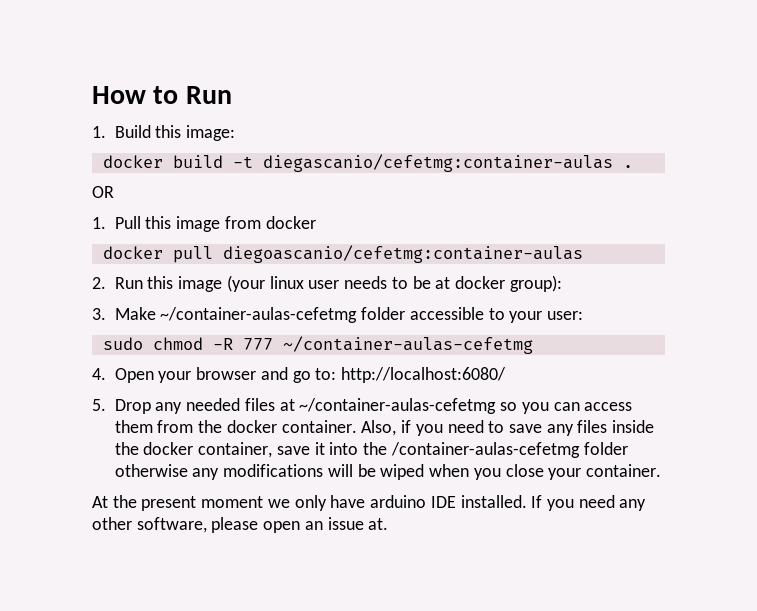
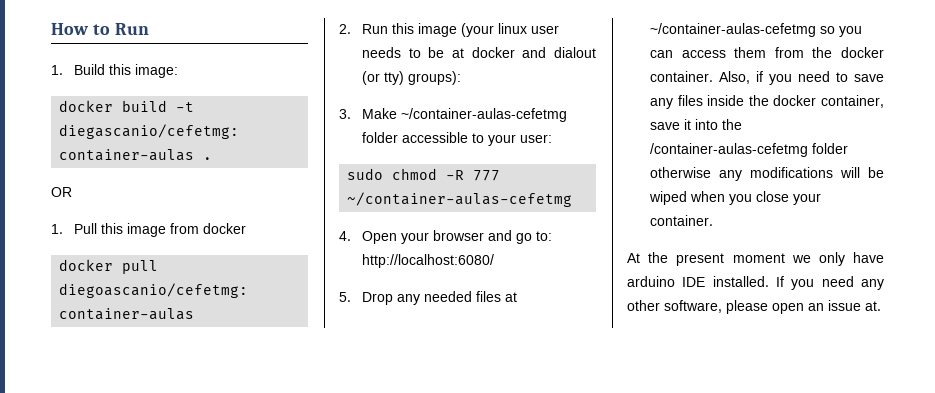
[509,275,562,292] group): -> [522,47,596,58] [362,71,462,85] and dialout (or tty) groups):

